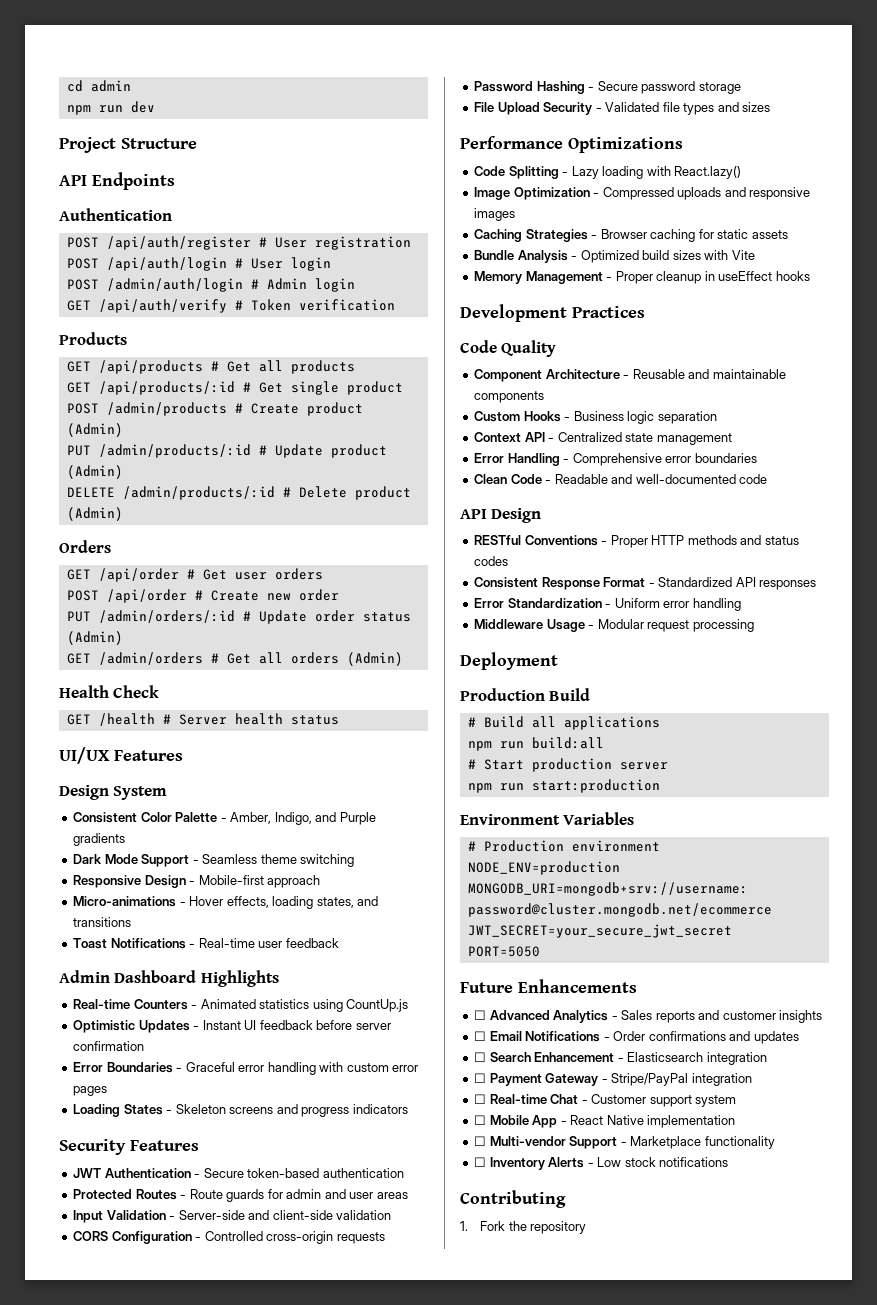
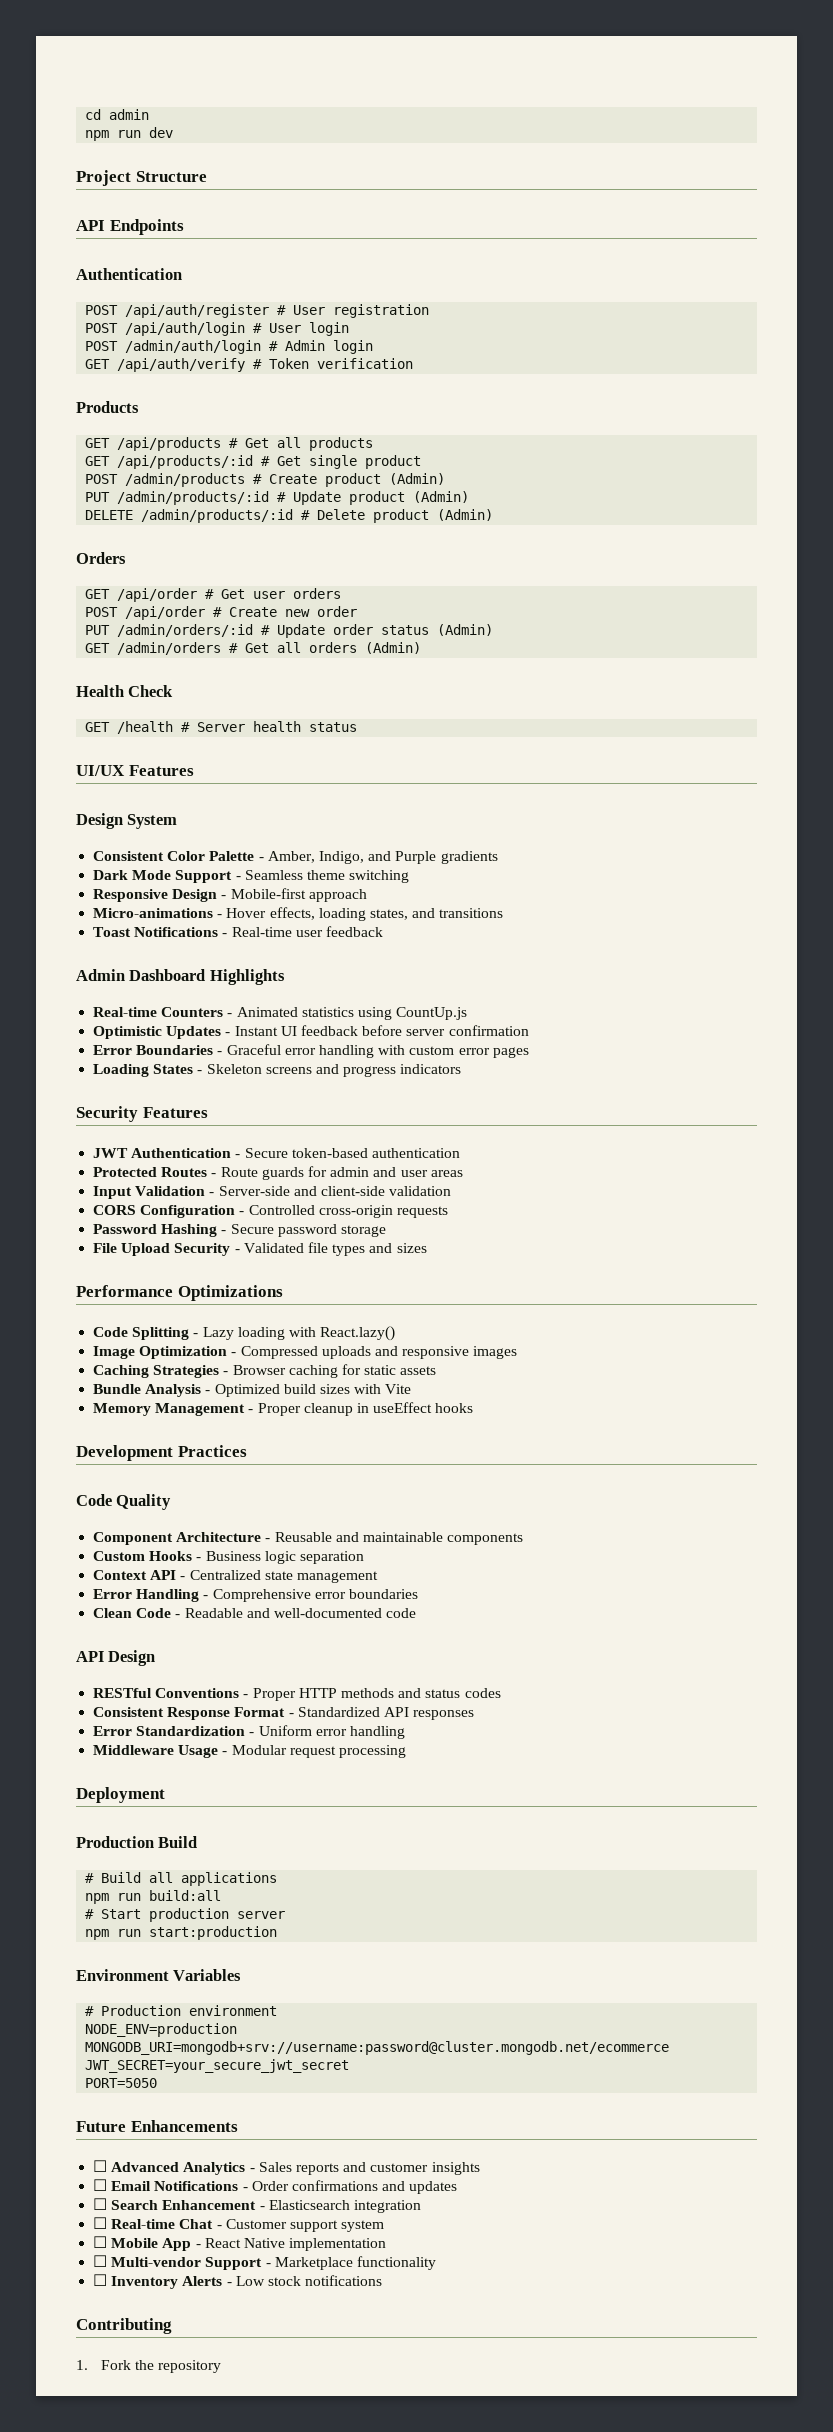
[474,1073,752,1086] // ☐ Payment Gateway - Stripe/PayPal integration -> (421, 2206) none

